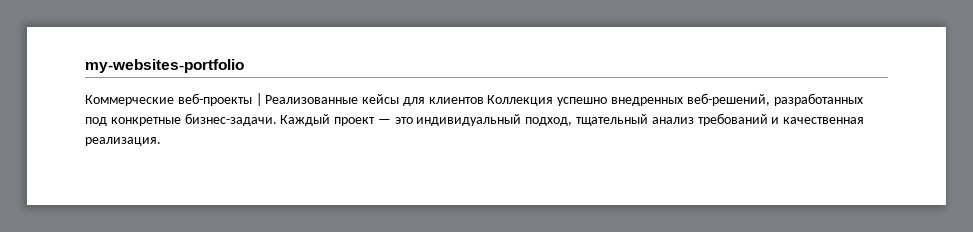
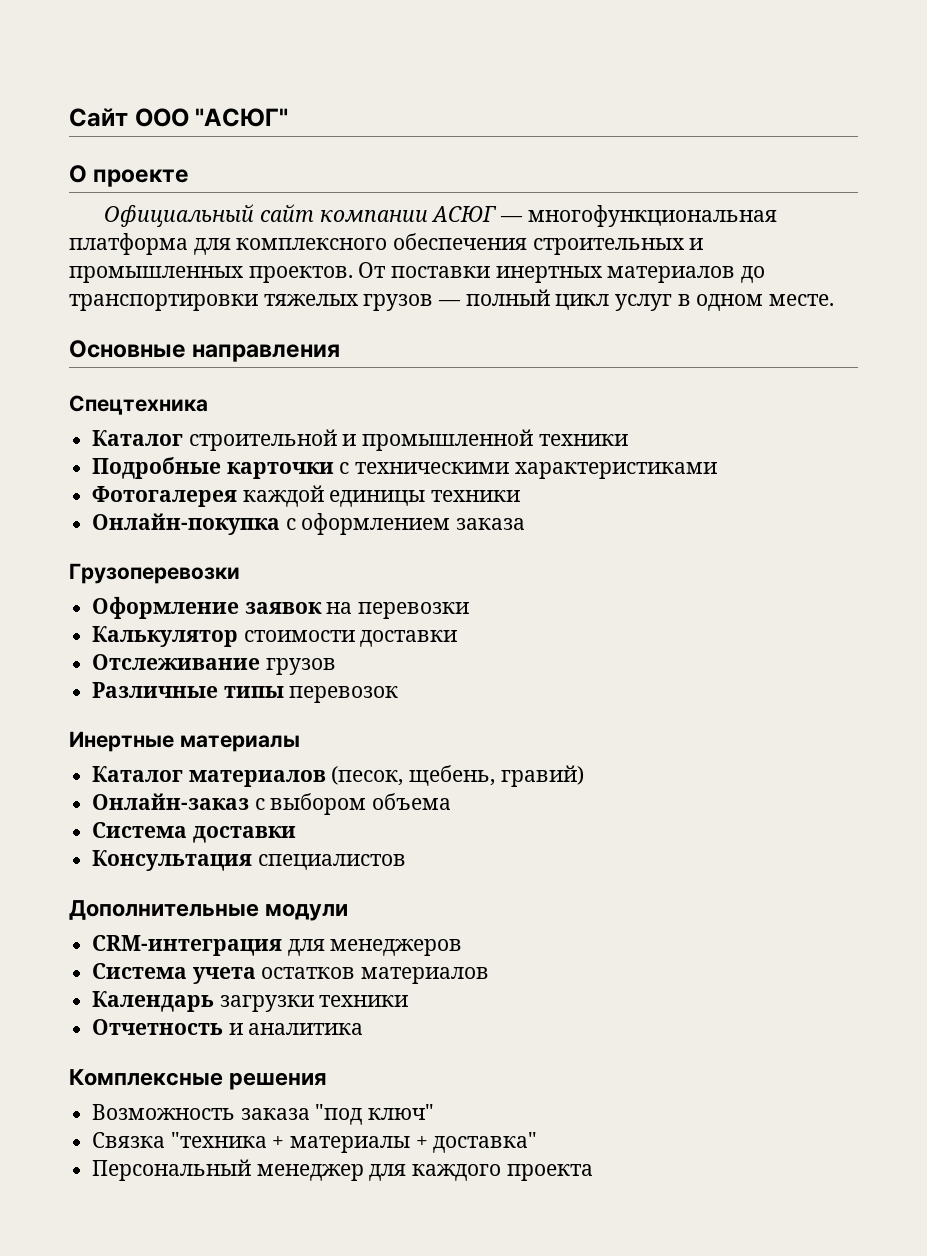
[85,59,244,73] [85,93,863,106] [85,113,865,126] [85,137,161,146] my-websites-portfolio // Коммерческие веб-проекты | Реализованные кейсы для клиентов Коллекция успешно внедренных веб-решений, разработанных под конкретные бизнес-задачи. Каждый проект — это индивидуальный подход, тщательный анализ требований и качественная реализация. -> [69,108,289,127] [69,165,190,187] [104,204,777,227] [69,233,704,255] [69,262,766,283] [69,289,835,311] [69,340,341,362] [69,395,208,415] [92,429,628,451] [92,457,717,479] [92,485,521,507] [92,513,526,535] [69,563,240,584] [92,596,470,619] [92,626,458,647] [92,654,336,675] [92,682,399,703] [69,731,300,752] [92,765,584,787] [92,793,452,815] [92,822,296,843] [92,850,406,871] [69,900,349,921] [92,935,463,956] [92,963,490,984] [92,991,409,1012] [92,1019,364,1035] [69,1069,328,1090] [92,1104,435,1125] [92,1132,538,1153] [92,1159,593,1181] Сайт ООО "АСЮГ" // О проекте // Официальный сайт компании АСЮГ — многофункциональная платформа для комплексного обеспечения строительных и промышленных проектов. От поставки инертных материалов до транспортировки тяжелых грузов — полный цикл услуг в одном месте. // Основные направления // Спецтехника // Каталог строительной и промышленной техники // Подробные карточки с техническими характеристиками // Фотогалерея каждой единицы техники // Онлайн-покупка с оформлением заказа // Грузоперевозки // Оформление заявок на перевозки // Калькулятор стоимости доставки // Отслеживание грузов // Различные типы перевозок // Инертные материалы // Каталог материалов (песок, щебень, гравий) // Онлайн-заказ с выбором объема // Система доставки // Консультация специалистов // Дополнительные модули // CRM-интеграция для менеджеров // Система учета остатков материалов // Календарь загрузки техники // Отчетность и аналитика // Комплексные решения // Возможность заказа "под ключ" // Связка "техника + материалы + доставка" // Персональный менеджер для каждого проекта

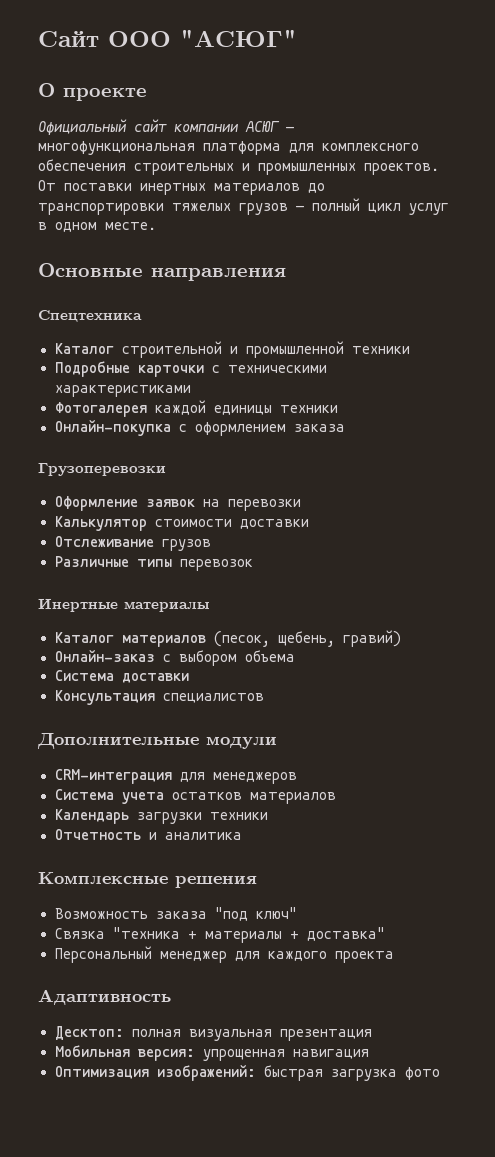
(593, 1172) none -> [38,989,171,1005] [54,1026,372,1041] [54,1045,369,1061] [54,1064,440,1081] // Адаптивность // Десктоп: полная визуальная презентация // Мобильная версия: упрощенная навигация // Оптимизация изображений: быстрая загрузка фото

